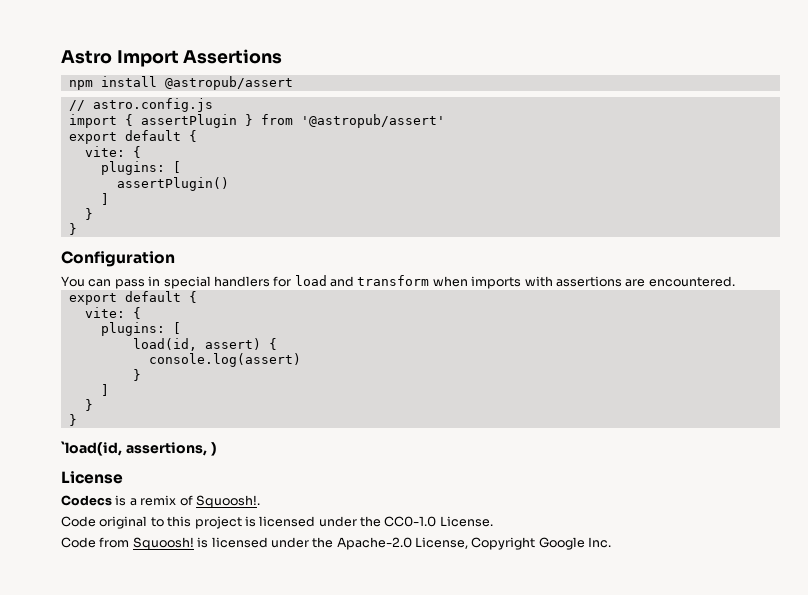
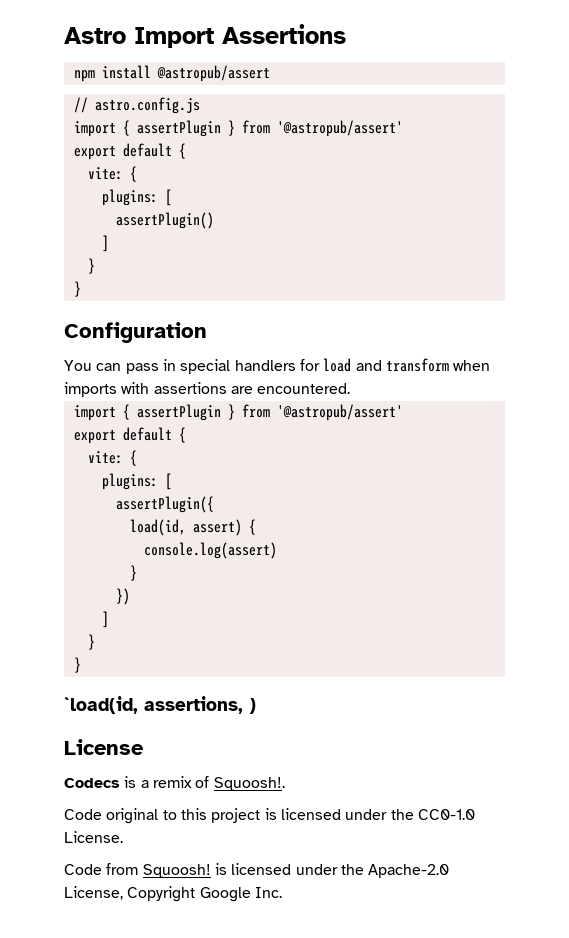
[68,291,197,305] [84,307,141,319] [100,322,181,336] // export default { // vite: { // plugins: [ -> [73,404,403,421] [73,427,186,444] [87,450,137,466] [101,473,172,490] [115,496,214,513] // import { assertPlugin } from '@astropub/assert' // export default { // vite: { // plugins: [ // assertPlugin({
(141, 375) none -> [115,588,130,605] // })

